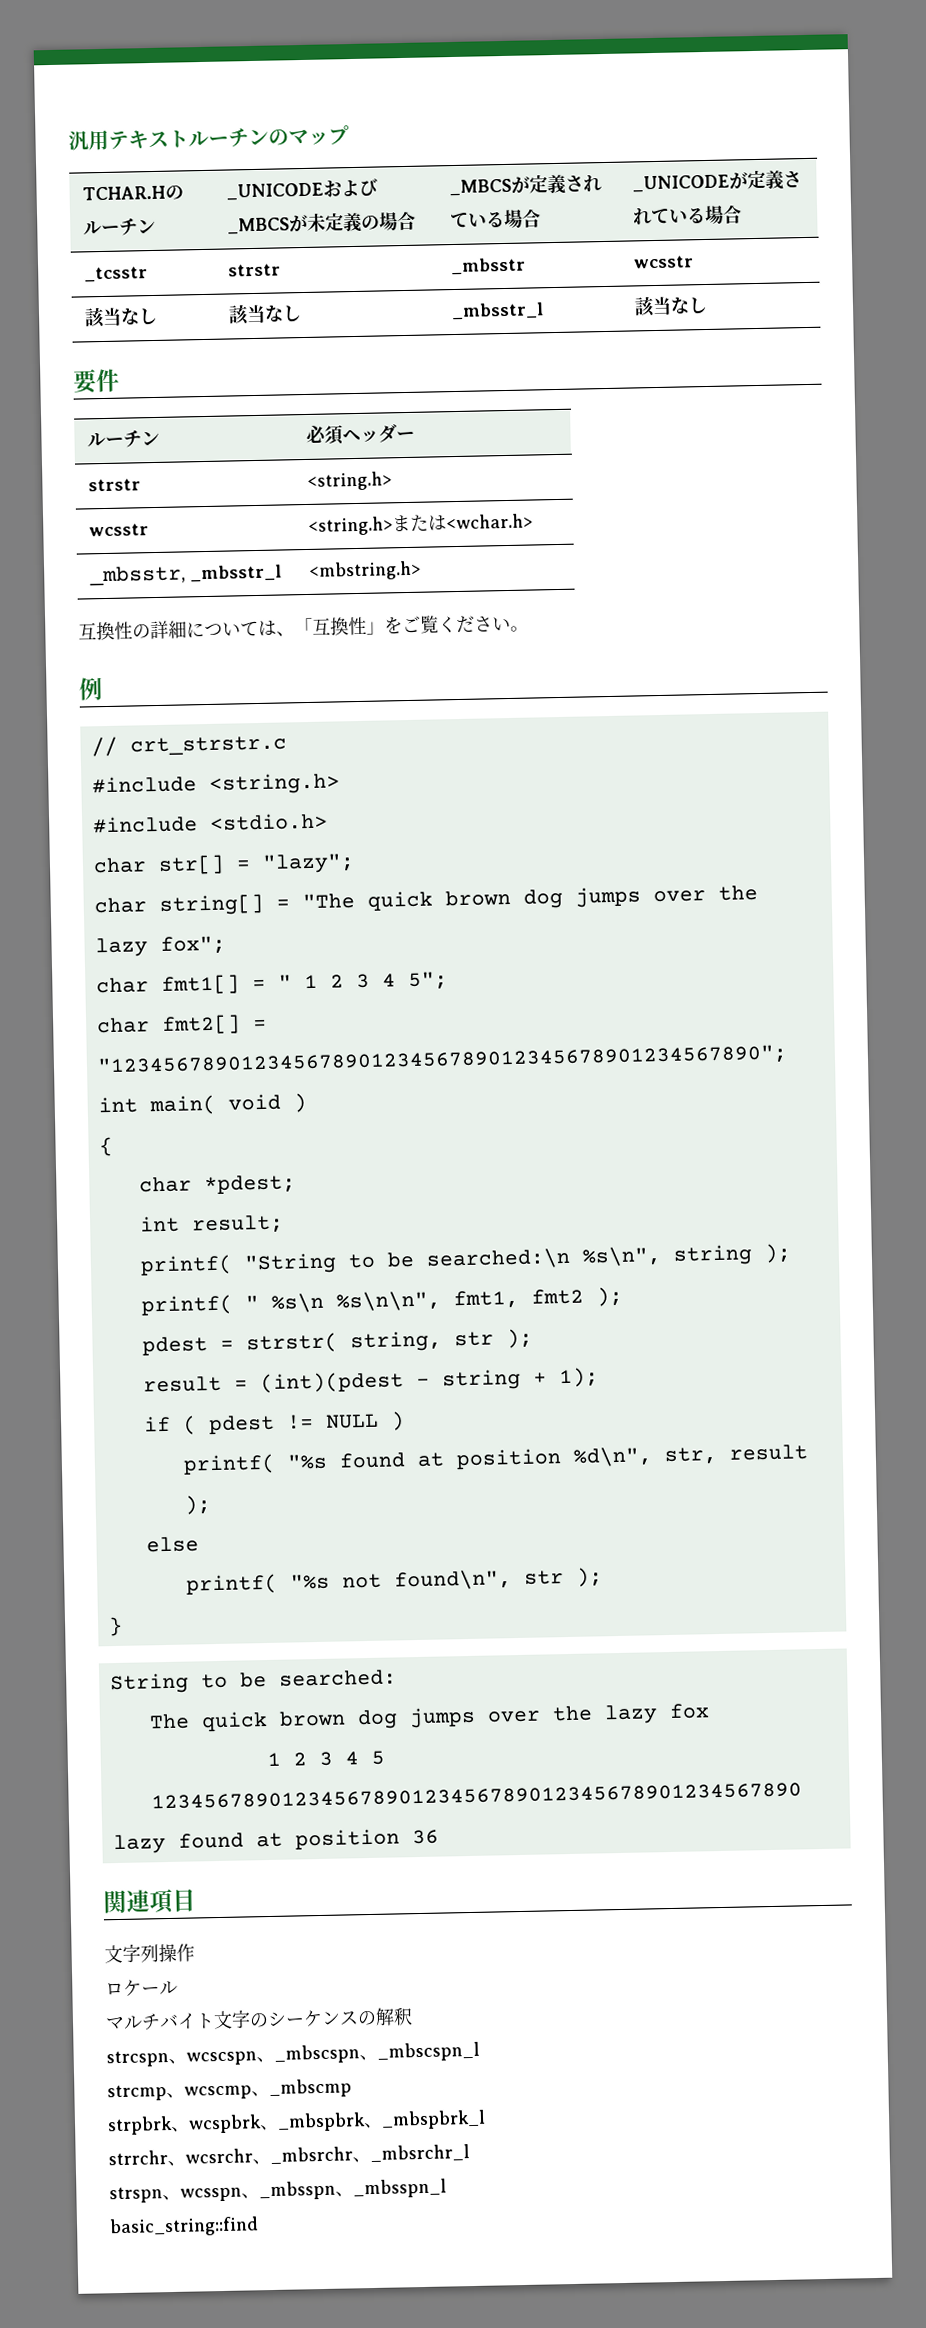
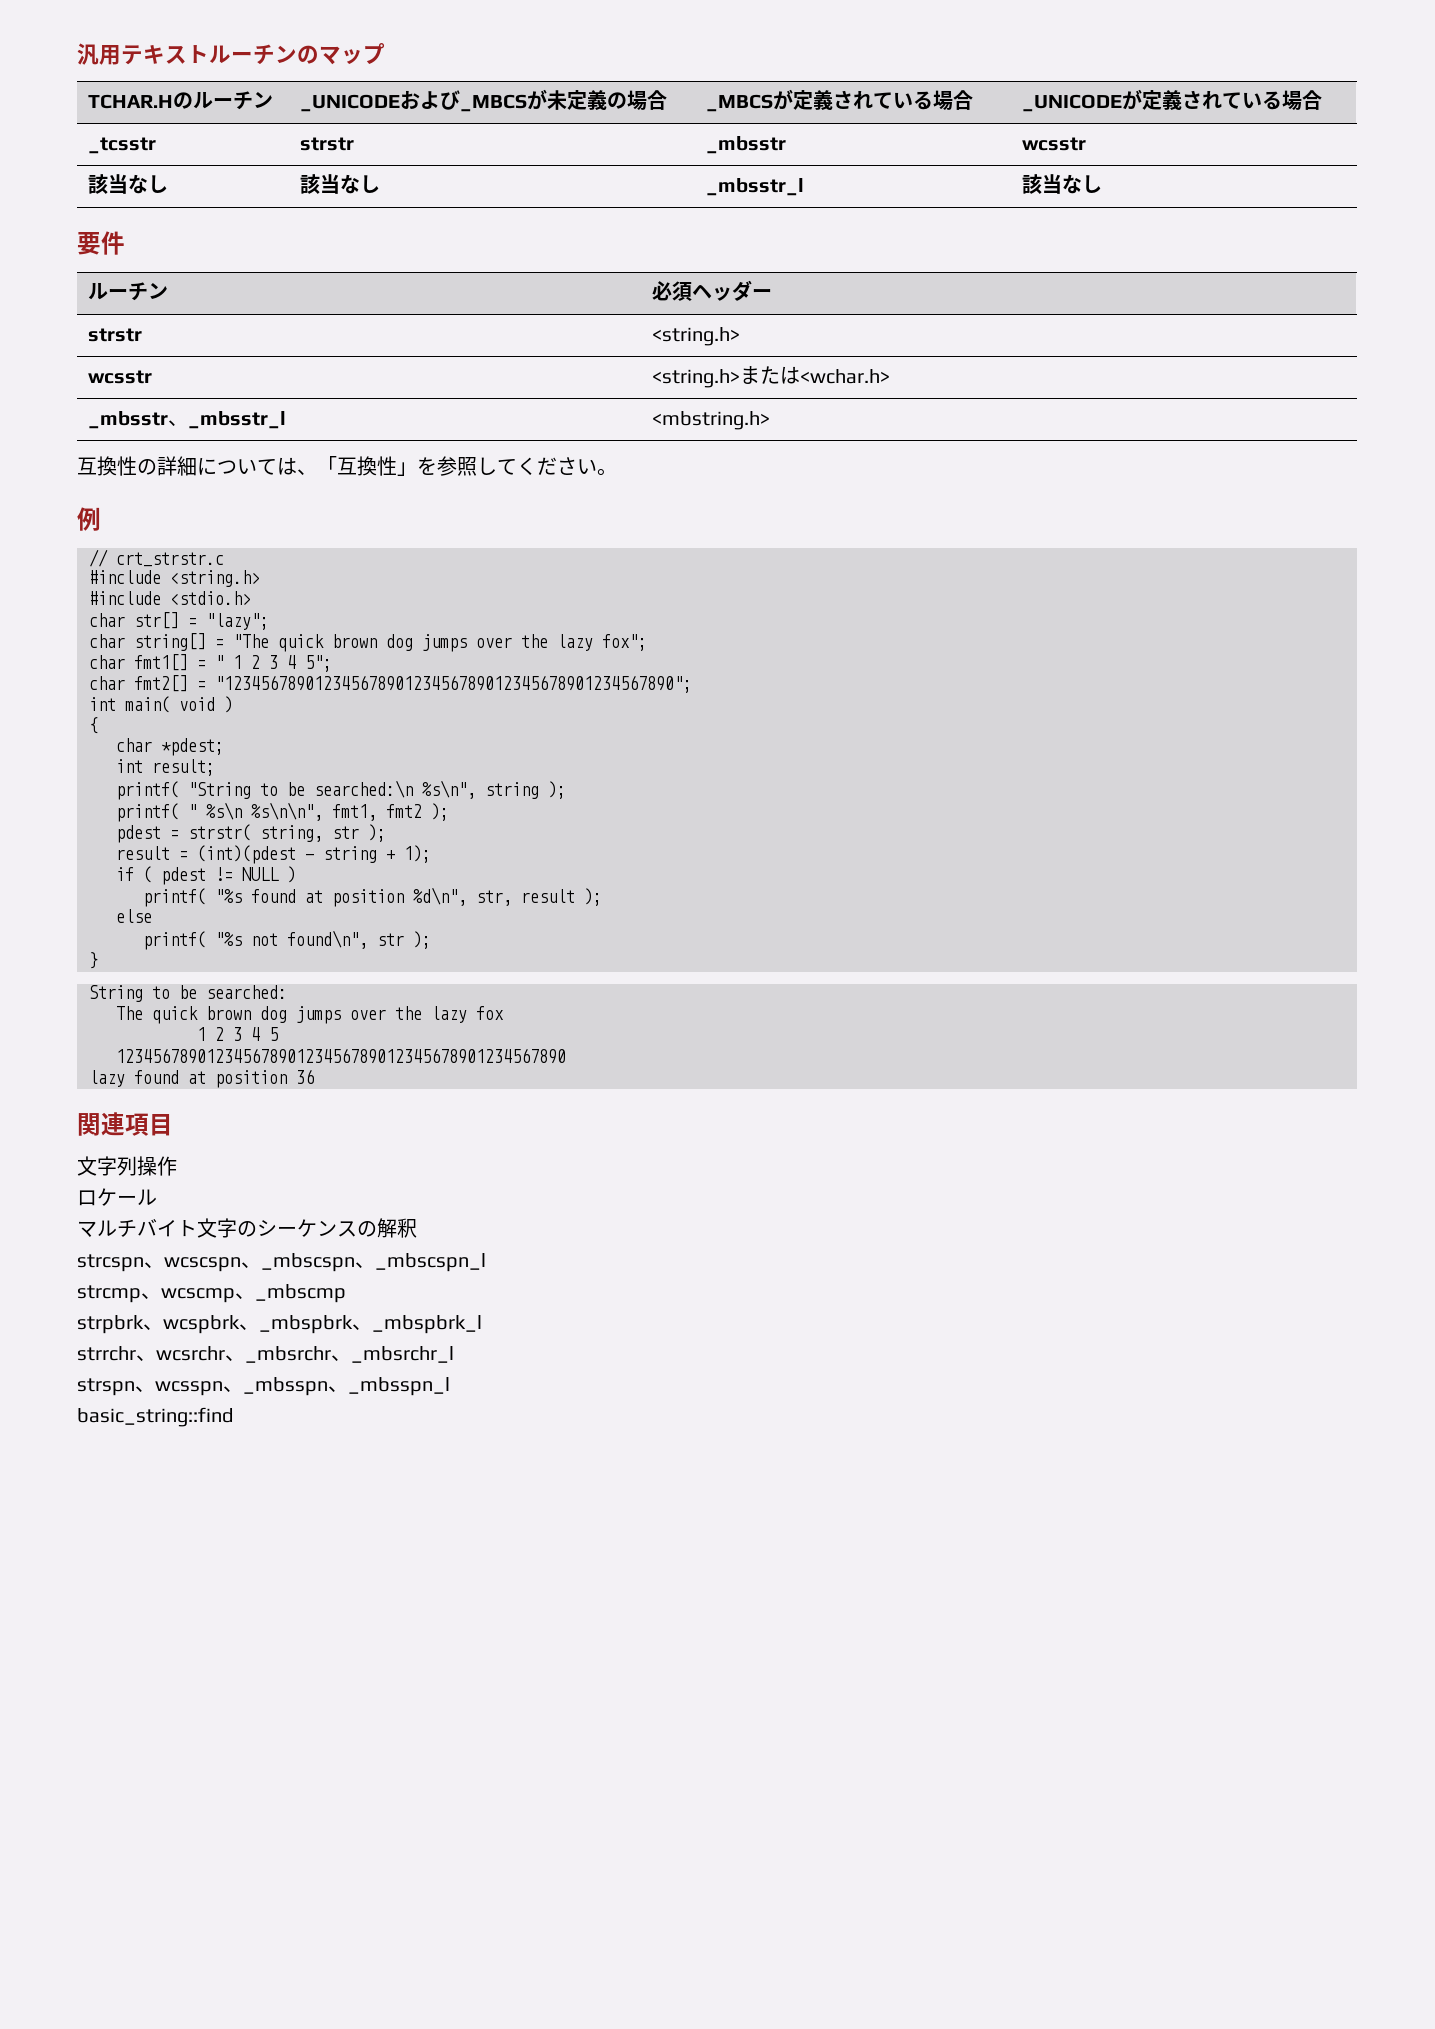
[89,565,187,587] _mbsstr, -> [88,411,189,429] _mbsstr、
[402,615,439,634] ご覧 -> [437,456,517,476] 参照して

